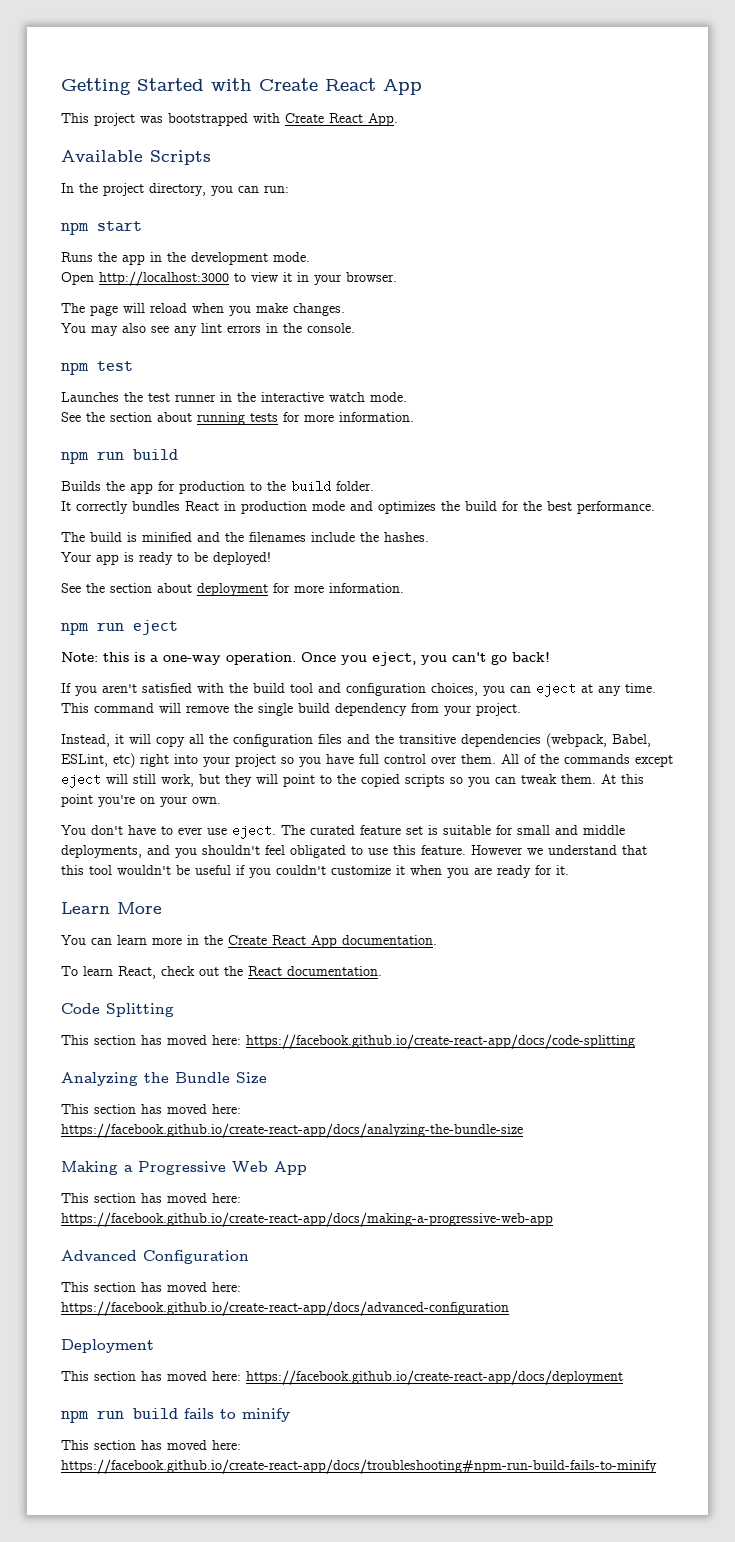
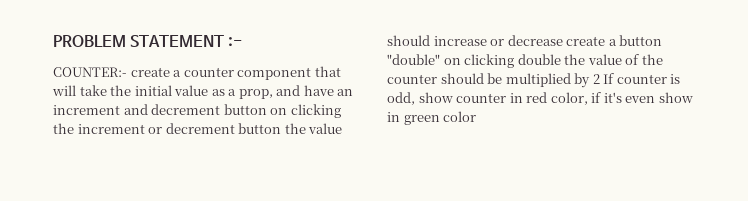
[61,78,422,95] [61,113,398,126] [61,150,211,165] [61,183,289,196] [61,221,142,235] [61,252,310,265] [61,271,397,286] [61,303,345,316] [61,323,355,336] [61,361,133,375] [61,392,407,402] [61,412,414,425] [61,449,178,464] [61,480,374,494] [61,501,655,514] [61,532,429,542] [61,552,271,565] [61,583,404,596] [61,620,178,635] [61,652,550,666] [61,682,656,697] [61,703,521,716] [61,733,651,748] [61,753,673,768] [61,773,644,788] [61,794,221,807] [61,824,625,839] [61,845,647,858] [61,865,569,878] [61,902,162,914] [61,935,437,948] [61,966,382,979] [61,1003,174,1017] [61,1034,635,1049] [61,1072,267,1086] [61,1104,241,1114] [61,1123,523,1138] [61,1161,307,1175] [61,1193,241,1203] [61,1212,553,1227] [61,1250,249,1264] [61,1282,241,1292] [61,1301,509,1316] [61,1339,154,1353] [61,1370,623,1385] [61,1408,290,1423] [61,1440,241,1450] [61,1459,657,1474] Getting Started with Create React App // This project was bootstrapped with Create React App. // Available Scripts // In the project directory, you can run: // npm start // Runs the app in the development mode. // Open http://localhost:3000 to view it in your browser. // The page will reload when you make changes. // You may also see any lint errors in the console. // npm test // Launches the test runner in the interactive watch mode. // See the section about running tests for more information. // npm run build // Builds the app for production to the build folder. // It correctly bundles React in production mode and optimizes the build for the best performance. // The build is minified and the filenames include the hashes. // Your app is ready to be deployed! // See the section about deployment for more information. // npm run eject // Note: this is a one-way operation. Once you eject, you can't go back! // If you aren't satisfied with the build tool and configuration choices, you can eject at any time. This command will remove the single build dependency from your project. // Instead, it will copy all the configuration files and the transitive dependencies (webpack, Babel, ESLint, etc) right into your project so you have full control over them. All of the commands except eject will still work, but they will point to the copied scripts so you can tweak them. At this point you're on your own. // You don't have to ever use eject. The curated feature set is suitable for small and middle deployments, and you shouldn't feel obligated to use this feature. However we understand that this tool wouldn't be useful if you couldn't customize it when you are ready for it. // Learn More // You can learn more in the Create React App documentation. // To learn React, check out the React documentation. // Code Splitting // This section has moved here: https://facebook.github.io/create-react-app/docs/code-splitting // Analyzing the Bundle Size // This section has moved here: https://facebook.github.io/create-react-app/docs/analyzing-the-bundle-size // Making a Progressive Web App // This section has moved here: https://facebook.github.io/create-react-app/docs/making-a-progressive-web-app // Advanced Configuration // This section has moved here: https://facebook.github.io/create-react-app/docs/advanced-configuration // Deployment // This section has moved here: https://facebook.github.io/create-react-app/docs/deployment // npm run build fails to minify // This section has moved here: https://facebook.github.io/create-react-app/docs/troubleshooting#npm-run-build-fails-to-minify -> [53,35,243,47] [53,66,341,80] [52,85,354,99] [53,104,341,118] [53,123,343,134] [387,35,663,46] [387,54,663,68] [387,73,681,88] [387,92,693,105] [387,111,477,125] PROBLEM STATEMENT :- // COUNTER:- create a counter component that will take the initial value as a prop, and have an increment and decrement button on clicking the increment or decrement button the value should increase or decrease create a button "double" on clicking double the value of the counter should be multiplied by 2 If counter is odd, show counter in red color, if it's even show in green color

